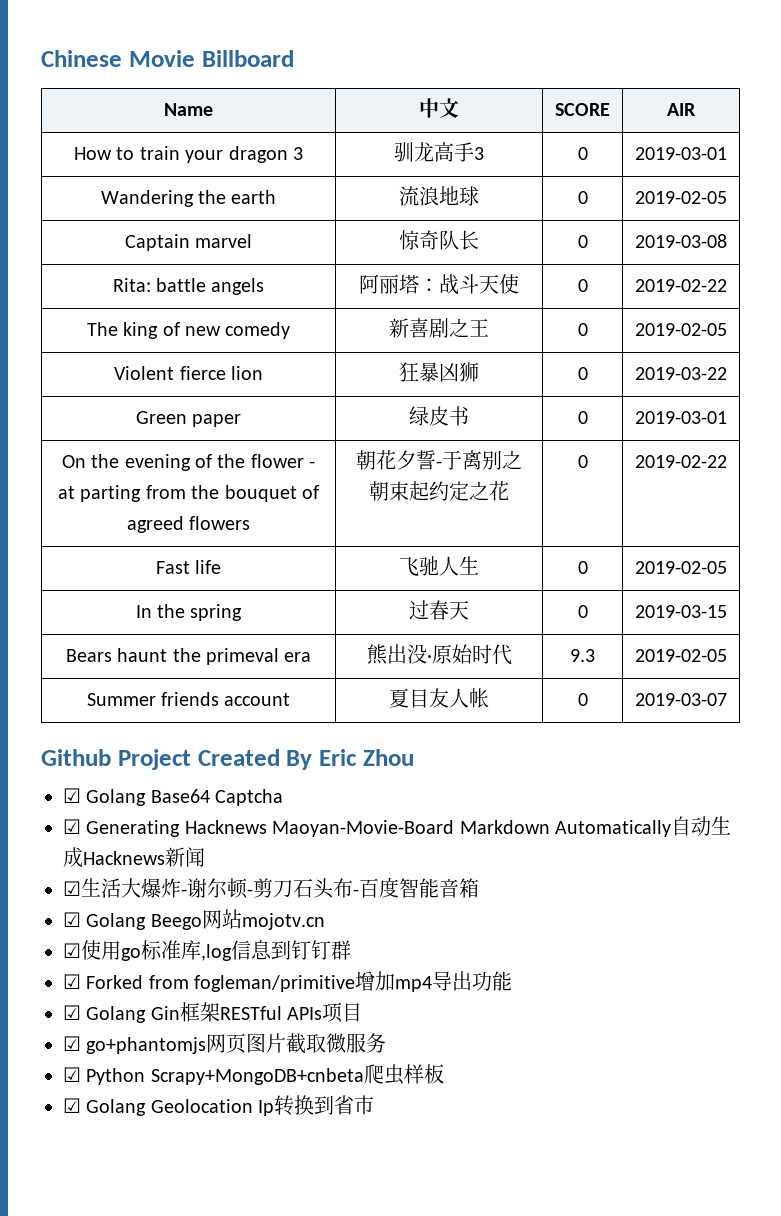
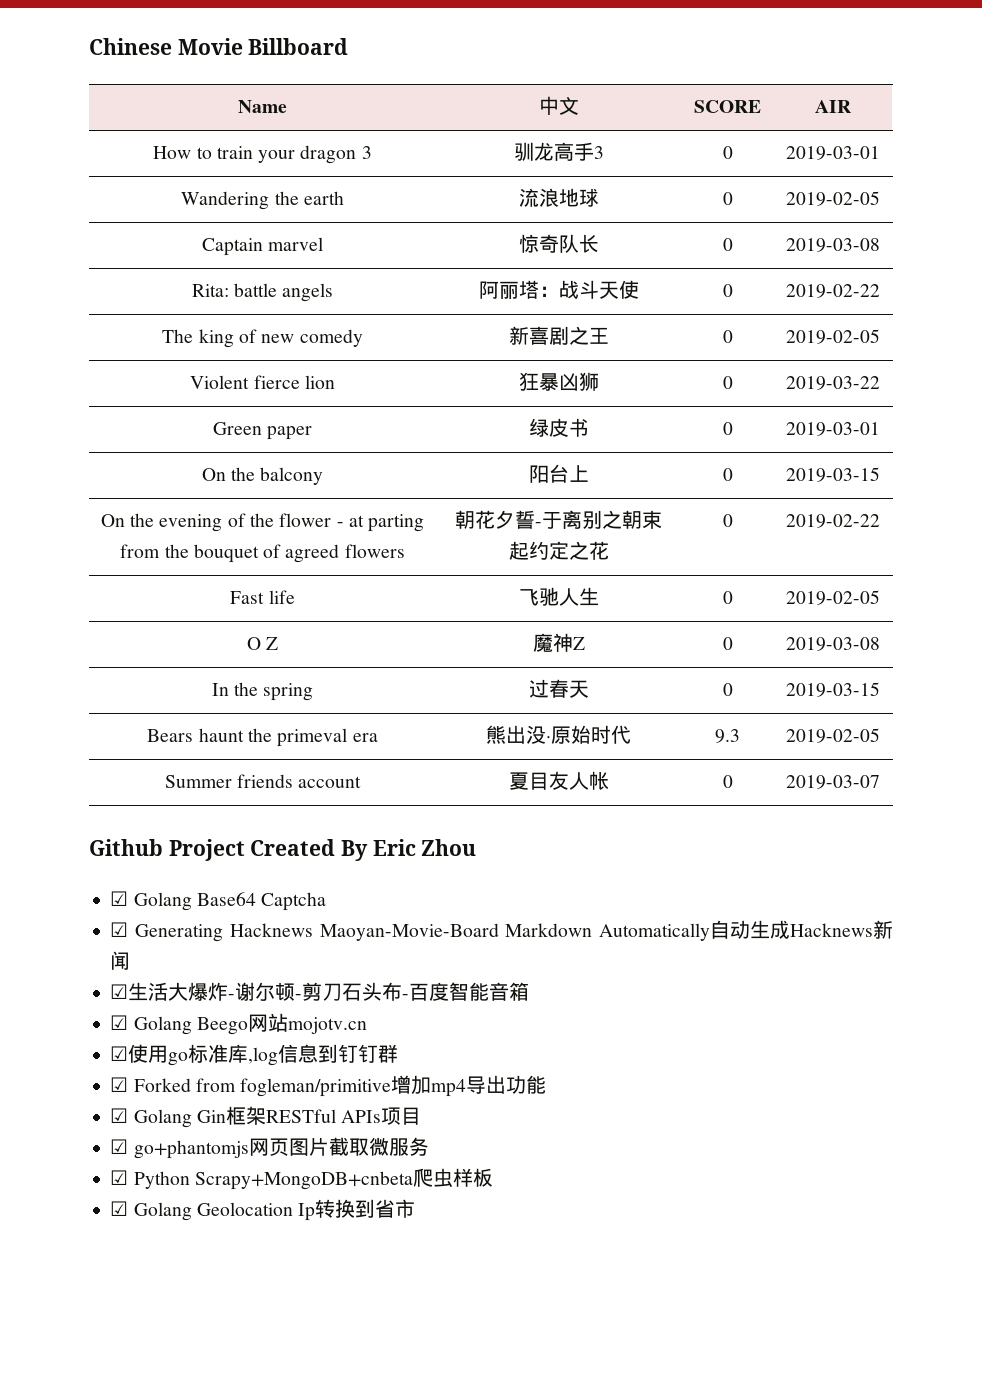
(727, 417) none -> [201,467,324,485] [528,464,589,483] [722,468,733,481] [786,467,880,482] // On the balcony | 阳台上 | 0 | 2019-03-15
(727, 567) none -> [246,637,279,650] [532,633,585,652] [722,637,733,650] [786,637,880,651] // O Z | 魔神Z | 0 | 2019-03-08

